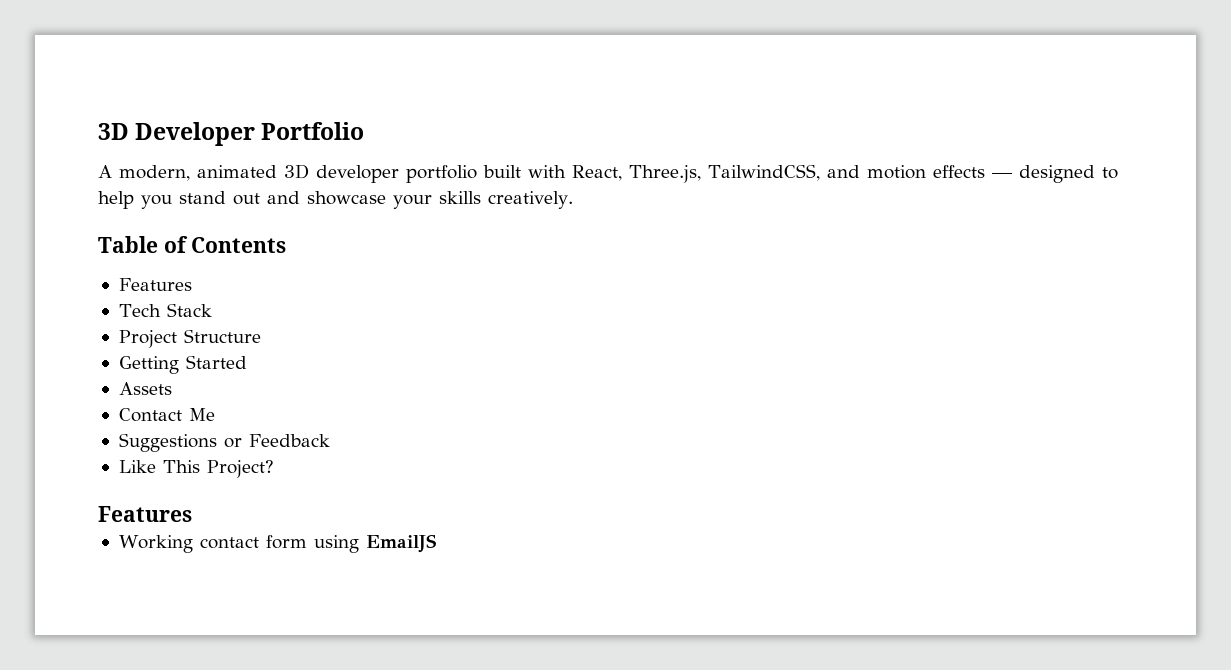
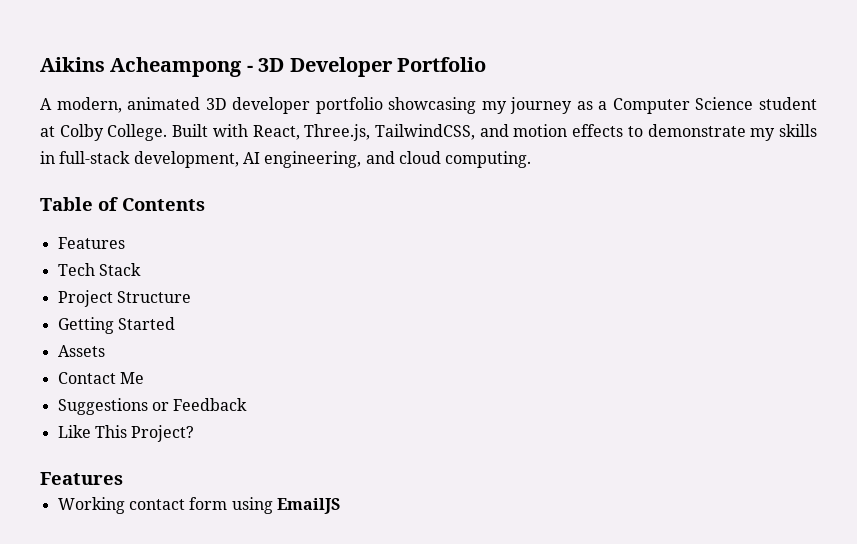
(98, 131) none -> [40,57,253,77] Aikins Acheampong -
[483,165,521,178] built -> [388,97,818,114] [40,124,209,141] showcasing my journey as a Computer Science student at Colby College. Built
[991,165,1118,183] [98,191,573,209] — designed to help you stand out and showcase your skills creatively. -> [627,124,817,141] [40,151,532,168] to demonstrate my skills in full-stack development, AI engineering, and cloud computing.

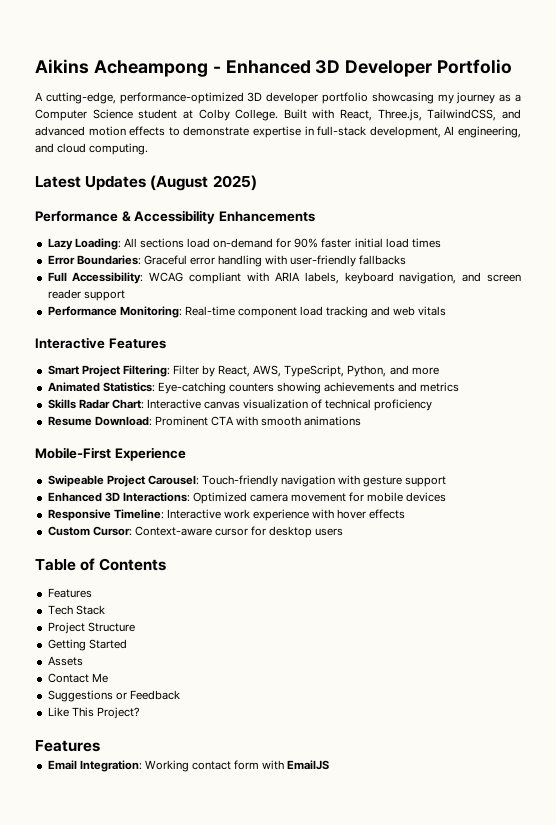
(253, 68) none -> [225,60,311,74] Enhanced
[56,97,201,113] modern, animated -> [45,92,244,104] cutting-edge, performance-optimized
(509, 130) none -> [35,126,85,136] advanced
[750,124,817,141] my skills -> [252,126,301,138] expertise
(532, 159) none -> [35,175,257,191] [35,210,315,224] [47,238,441,250] [47,255,407,267] [47,272,521,284] [47,289,125,301] [47,306,447,318] [35,337,166,349] [47,365,439,377] [47,382,460,394] [47,399,433,411] [47,416,362,426] [35,447,186,461] [47,475,447,487] [47,492,447,504] [47,509,406,521] [47,526,344,538] // Latest Updates (August 2025) // Performance & Accessibility Enhancements // Lazy Loading: All sections load on-demand for 90% faster initial load times // Error Boundaries: Graceful error handling with user-friendly fallbacks // Full Accessibility: WCAG compliant with ARIA labels, keyboard navigation, and screen reader support // Performance Monitoring: Real-time component load tracking and web vitals // Interactive Features // Smart Project Filtering: Filter by React, AWS, TypeScript, Python, and more // Animated Statistics: Eye-catching counters showing achievements and metrics // Skills Radar Chart: Interactive canvas visualization of technical proficiency // Resume Download: Prominent CTA with smooth animations // Mobile-First Experience // Swipeable Project Carousel: Touch-friendly navigation with gesture support // Enhanced 3D Interactions: Optimized camera movement for mobile devices // Responsive Timeline: Interactive work experience with hover effects // Custom Cursor: Context-aware cursor for desktop users
(123, 478) none -> [47,760,142,772] Email Integration:
[231,497,273,514] using -> [262,760,285,770] with

